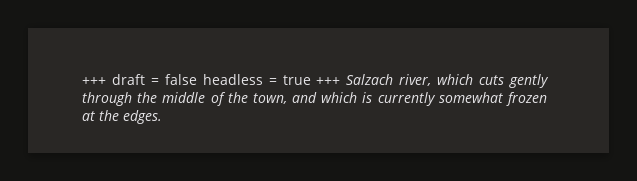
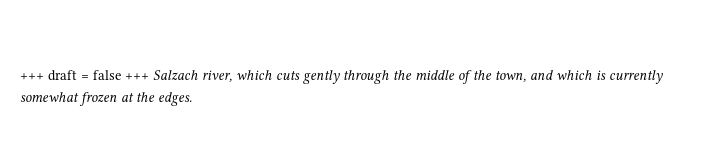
[202,74,311,85] headless = true -> (121, 75) none

